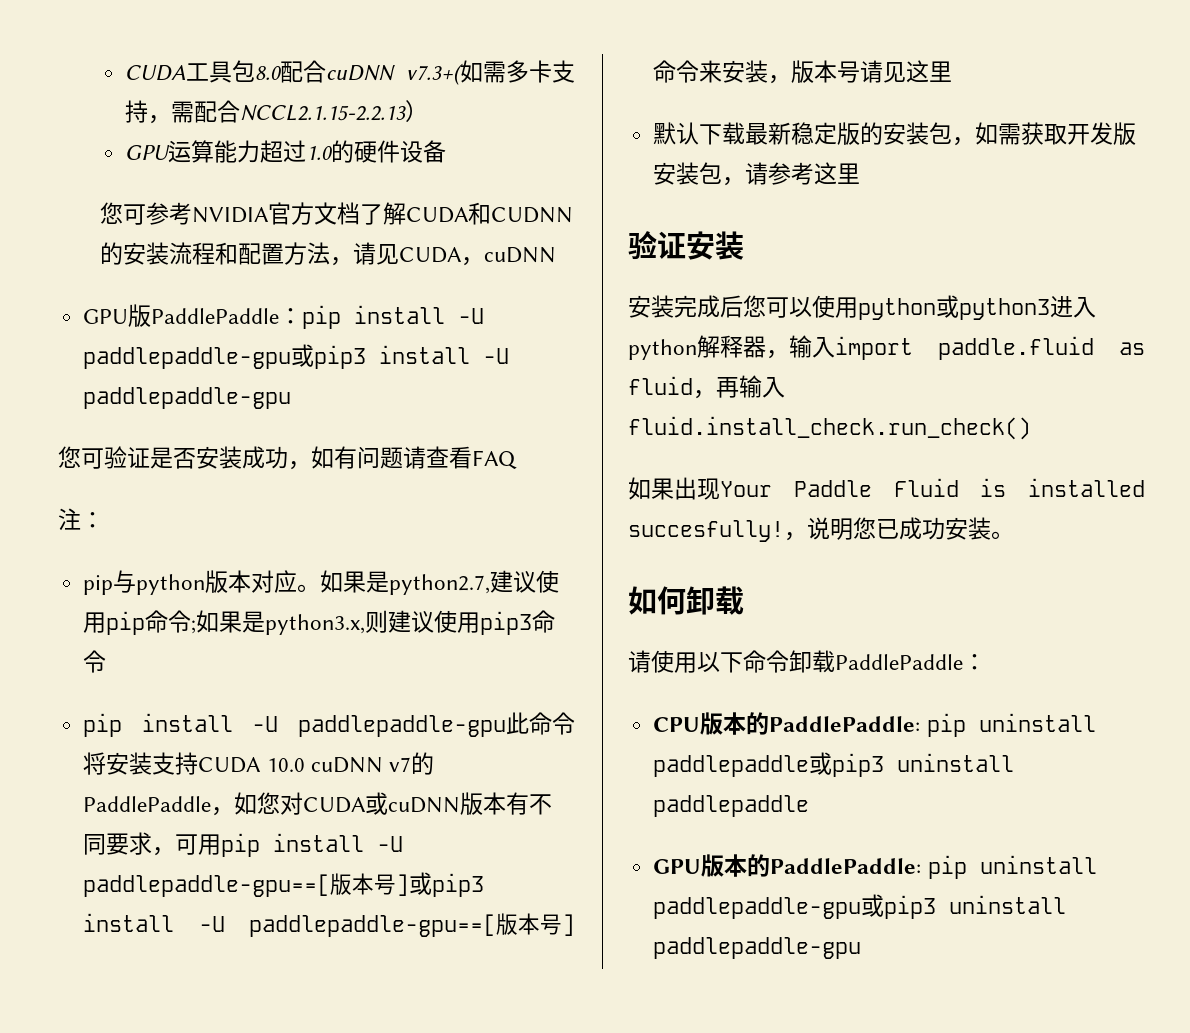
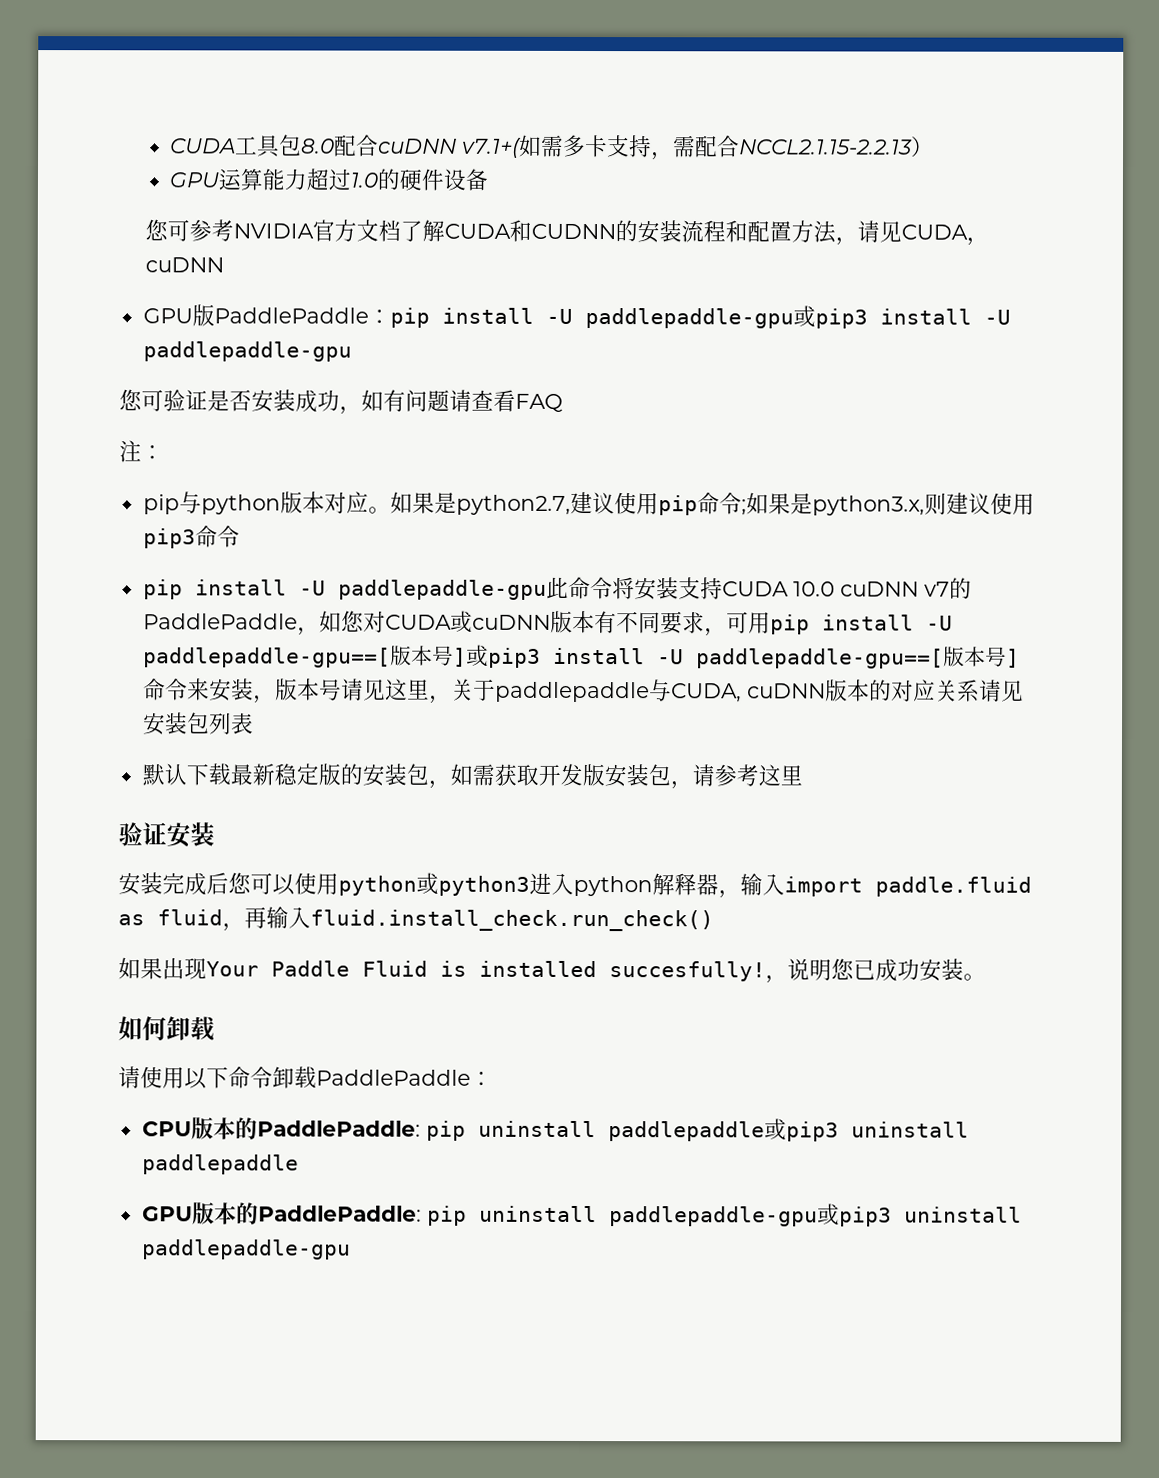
[406,63,463,85] v7.3+( -> [461,137,522,158] v7.1+(
(953, 71) none -> [428,678,1024,704] [142,712,254,736] ，关于paddlepaddle与CUDA, cuDNN版本的对应关系请见安装包列表

